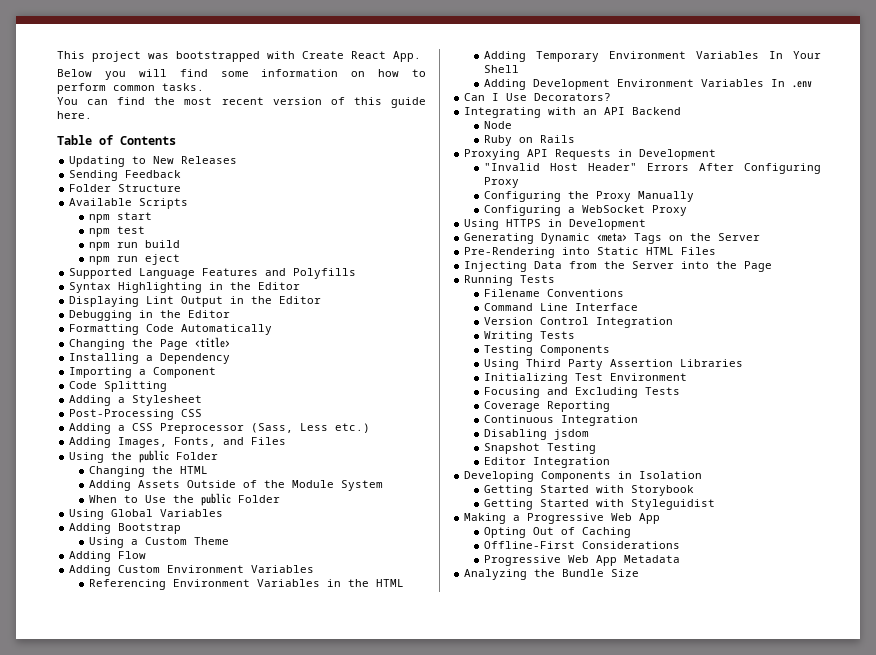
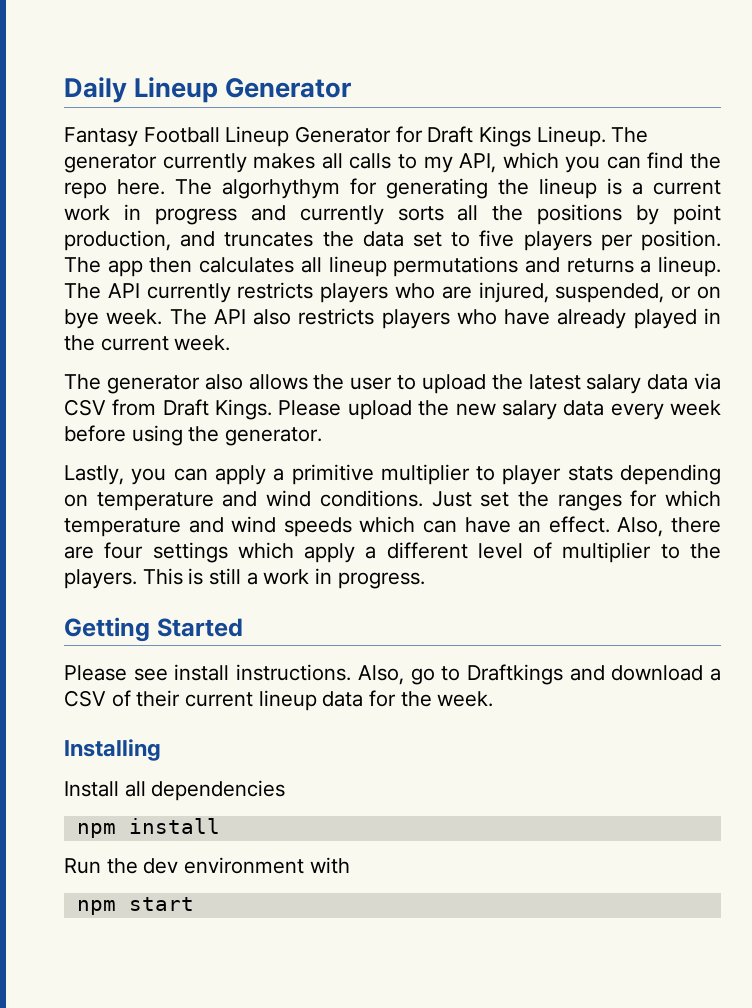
[57,51,421,62] [57,69,426,80] [57,83,204,94] [57,97,426,108] [57,111,92,119] [57,135,176,145] [69,156,238,167] [69,170,182,181] [69,184,182,192] [69,198,189,209] [88,212,152,223] [88,226,145,237] [88,240,180,251] [88,254,180,265] [69,268,357,279] [69,282,301,293] [69,296,322,307] [69,310,231,321] [69,324,273,335] [69,337,231,350] [69,353,231,364] [69,367,217,378] [69,381,168,392] [69,395,203,406] [69,409,203,420] [69,423,371,434] [69,437,287,448] [69,450,219,463] [88,466,208,477] [88,480,383,491] [88,493,280,506] [69,509,224,520] [69,523,182,534] [88,537,229,548] [69,551,147,562] [69,565,315,576] [88,579,404,590] [483,51,821,62] [483,65,519,73] [483,79,812,90] [464,93,612,101] [464,107,682,118] [483,121,512,129] [483,135,575,146] [464,149,717,160] [483,163,821,174] [483,177,519,188] [483,191,694,202] [483,205,687,216] [464,219,647,230] [464,233,761,244] [464,247,717,258] [464,261,773,272] [464,275,556,286] [483,289,624,297] [483,303,638,311] [483,317,673,328] [483,331,575,342] [483,345,610,356] [483,359,743,370] [483,373,687,384] [483,387,680,398] [483,401,610,412] [483,415,638,426] [483,429,589,440] [483,443,596,454] [483,457,610,468] [464,471,703,482] [483,485,694,496] [483,499,715,510] [464,513,661,524] [483,527,631,538] [483,541,680,549] [483,555,680,566] [464,569,640,580] This project was bootstrapped with Create React App. // Below you will find some information on how to perform common tasks. // You can find the most recent version of this guide here. // Table of Contents // Updating to New Releases // Sending Feedback // Folder Structure // Available Scripts // npm start // npm test // npm run build // npm run eject // Supported Language Features and Polyfills // Syntax Highlighting in the Editor // Displaying Lint Output in the Editor // Debugging in the Editor // Formatting Code Automatically // Changing the Page <title> // Installing a Dependency // Importing a Component // Code Splitting // Adding a Stylesheet // Post-Processing CSS // Adding a CSS Preprocessor (Sass, Less etc.) // Adding Images, Fonts, and Files // Using the public Folder // Changing the HTML // Adding Assets Outside of the Module System // When to Use the public Folder // Using Global Variables // Adding Bootstrap // Using a Custom Theme // Adding Flow // Adding Custom Environment Variables // Referencing Environment Variables in the HTML // Adding Temporary Environment Variables In Your Shell // Adding Development Environment Variables In .env // Can I Use Decorators? // Integrating with an API Backend // Node // Ruby on Rails // Proxying API Requests in Development // "Invalid Host Header" Errors After Configuring Proxy // Configuring the Proxy Manually // Configuring a WebSocket Proxy // Using HTTPS in Development // Generating Dynamic <meta> Tags on the Server // Pre-Rendering into Static HTML Files // Injecting Data from the Server into the Page // Running Tests // Filename Conventions // Command Line Interface // Version Control Integration // Writing Tests // Testing Components // Using Third Party Assertion Libraries // Initializing Test Environment // Focusing and Excluding Tests // Coverage Reporting // Continuous Integration // Disabling jsdom // Snapshot Testing // Editor Integration // Developing Components in Isolation // Getting Started with Storybook // Getting Started with Styleguidist // Making a Progressive Web App // Opting Out of Caching // Offline-First Considerations // Progressive Web App Metadata // Analyzing the Bundle Size -> [64,77,352,103] [64,126,649,147] [64,152,721,173] [64,178,721,199] [64,204,721,225] [64,230,721,251] [64,256,721,277] [64,282,721,303] [64,308,721,329] [64,335,231,351] [64,373,722,394] [64,399,722,420] [64,425,323,446] [64,464,721,485] [64,490,721,511] [64,516,722,537] [64,542,721,563] [64,568,425,589] [64,617,243,642] [64,664,721,685] [64,690,494,711] [64,739,161,761] [64,780,286,801] [76,818,220,838] [64,857,350,874] [76,897,194,915] Daily Lineup Generator // Fantasy Football Lineup Generator for Draft Kings Lineup. The generator currently makes all calls to my API, which you can find the repo here. The algorhythym for generating the lineup is a current work in progress and currently sorts all the positions by point production, and truncates the data set to five players per position. The app then calculates all lineup permutations and returns a lineup. The API currently restricts players who are injured, suspended, or on bye week. The API also restricts players who have already played in the current week. // The generator also allows the user to upload the latest salary data via CSV from Draft Kings. Please upload the new salary data every week before using the generator. // Lastly, you can apply a primitive multiplier to player stats depending on temperature and wind conditions. Just set the ranges for which temperature and wind speeds which can have an effect. Also, there are four settings which apply a different level of multiplier to the players. This is still a work in progress. // Getting Started // Please see install instructions. Also, go to Draftkings and download a CSV of their current lineup data for the week. // Installing // Install all dependencies // npm install // Run the dev environment with // npm start

